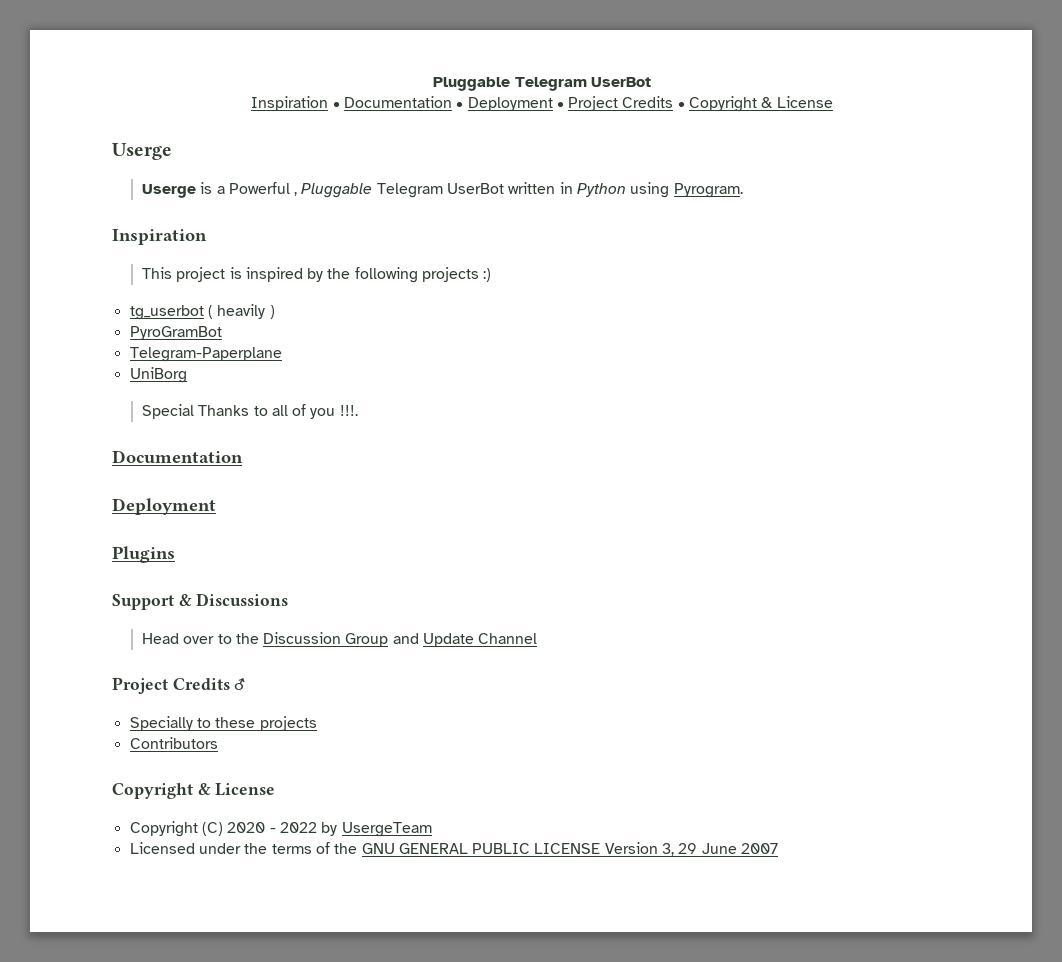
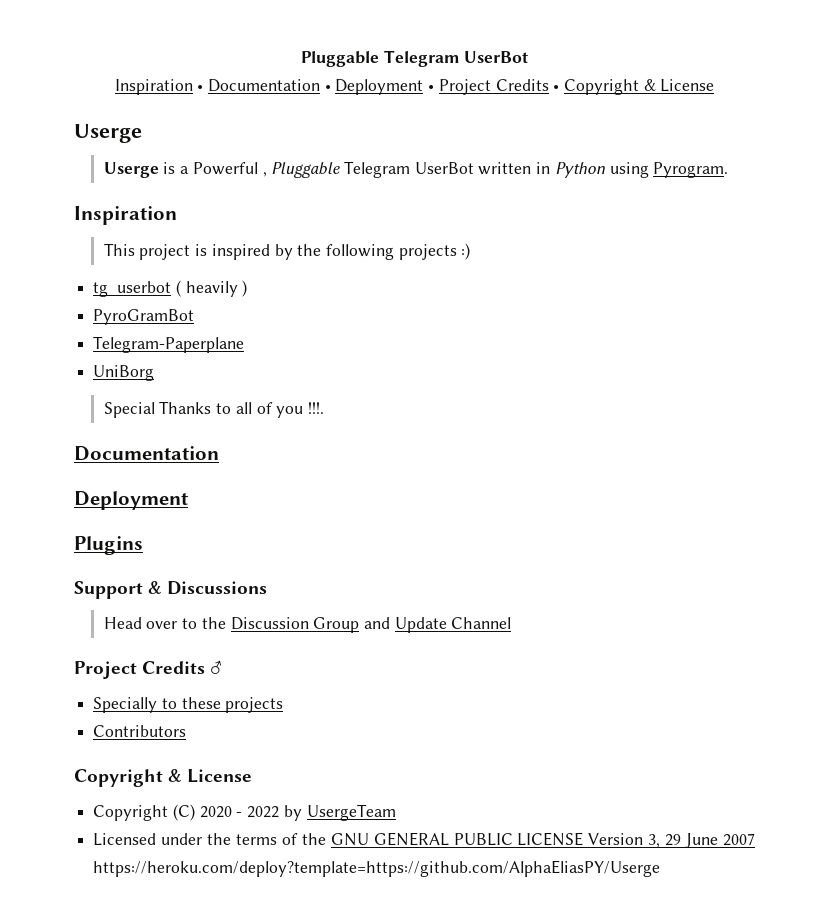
(779, 848) none -> [93,860,661,877] https://heroku.com/deploy?template=https://github.com/AlphaEliasPY/Userge

